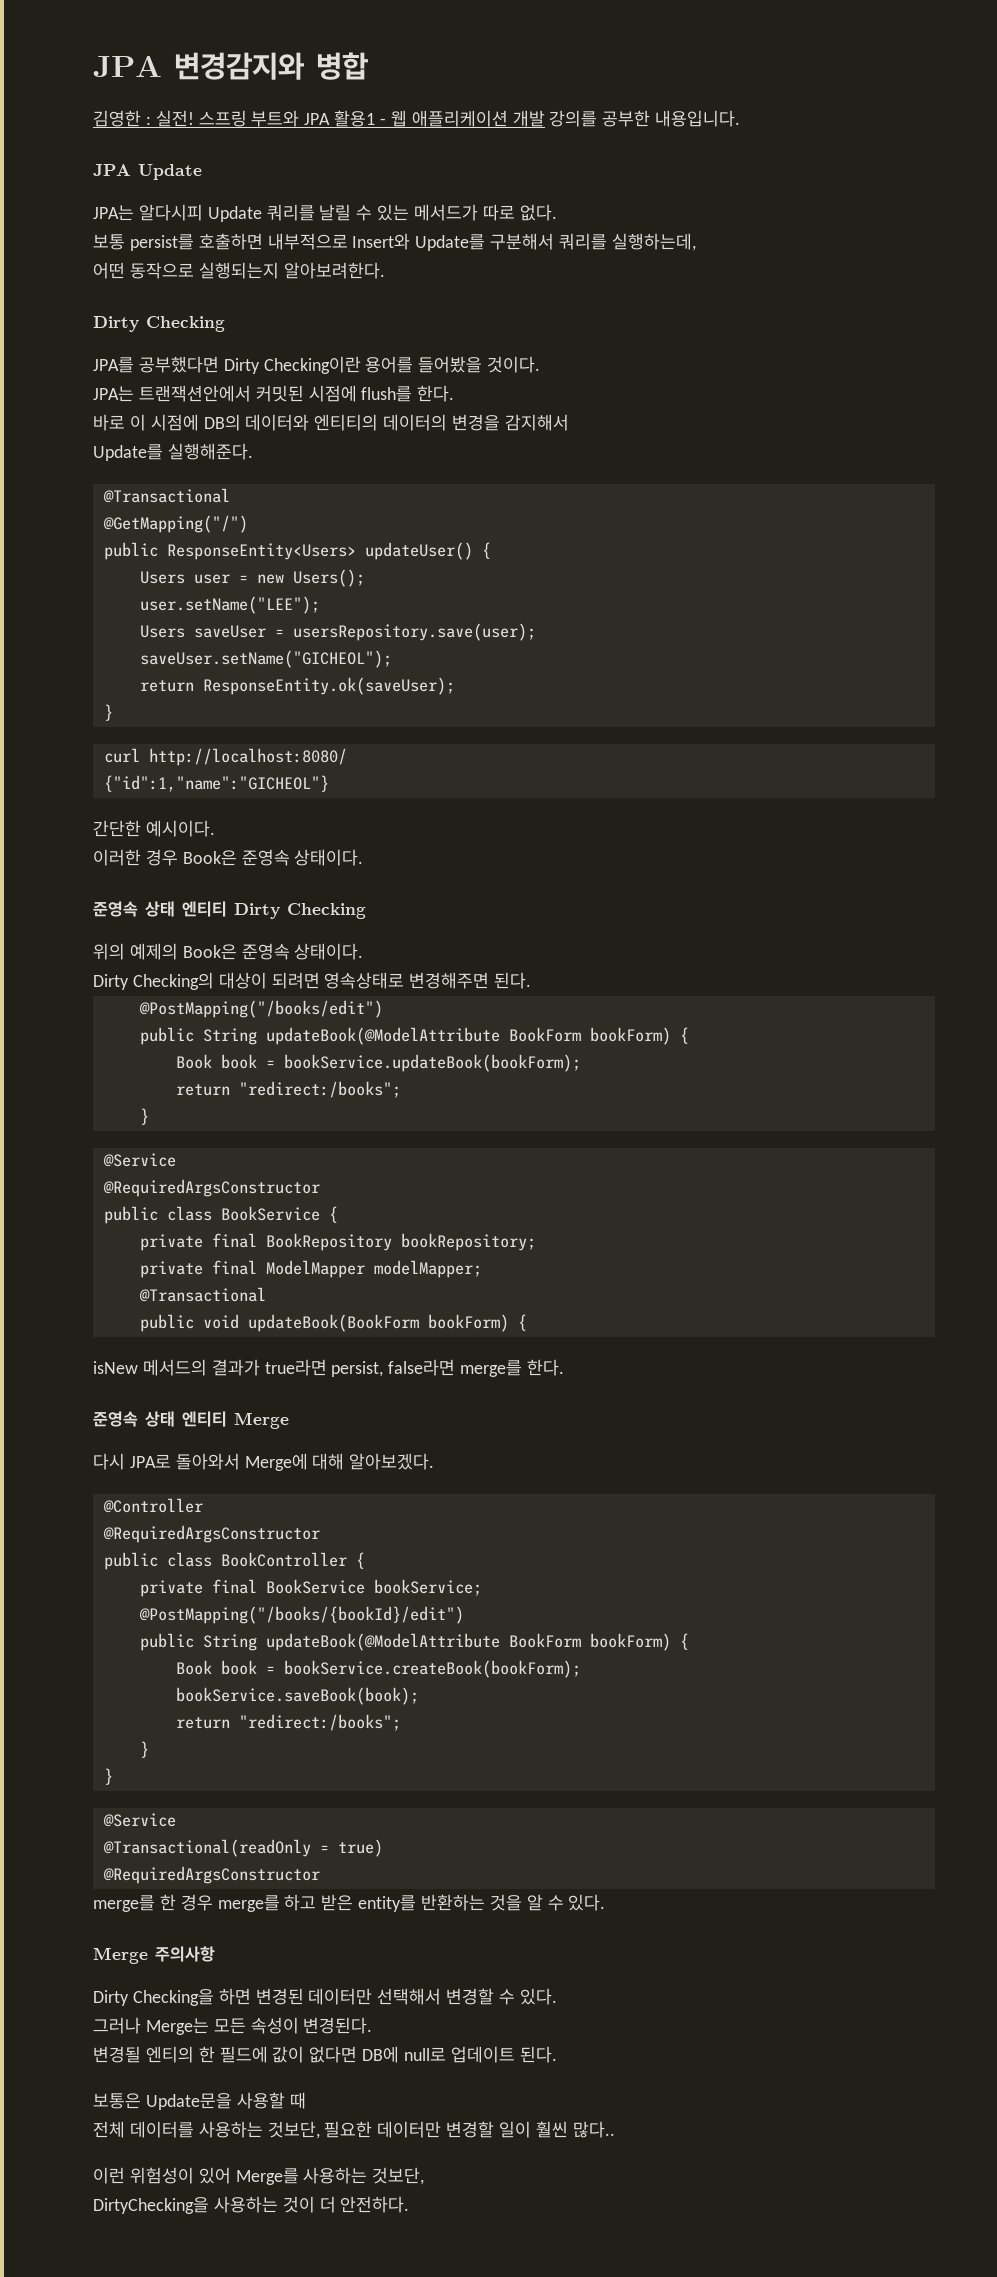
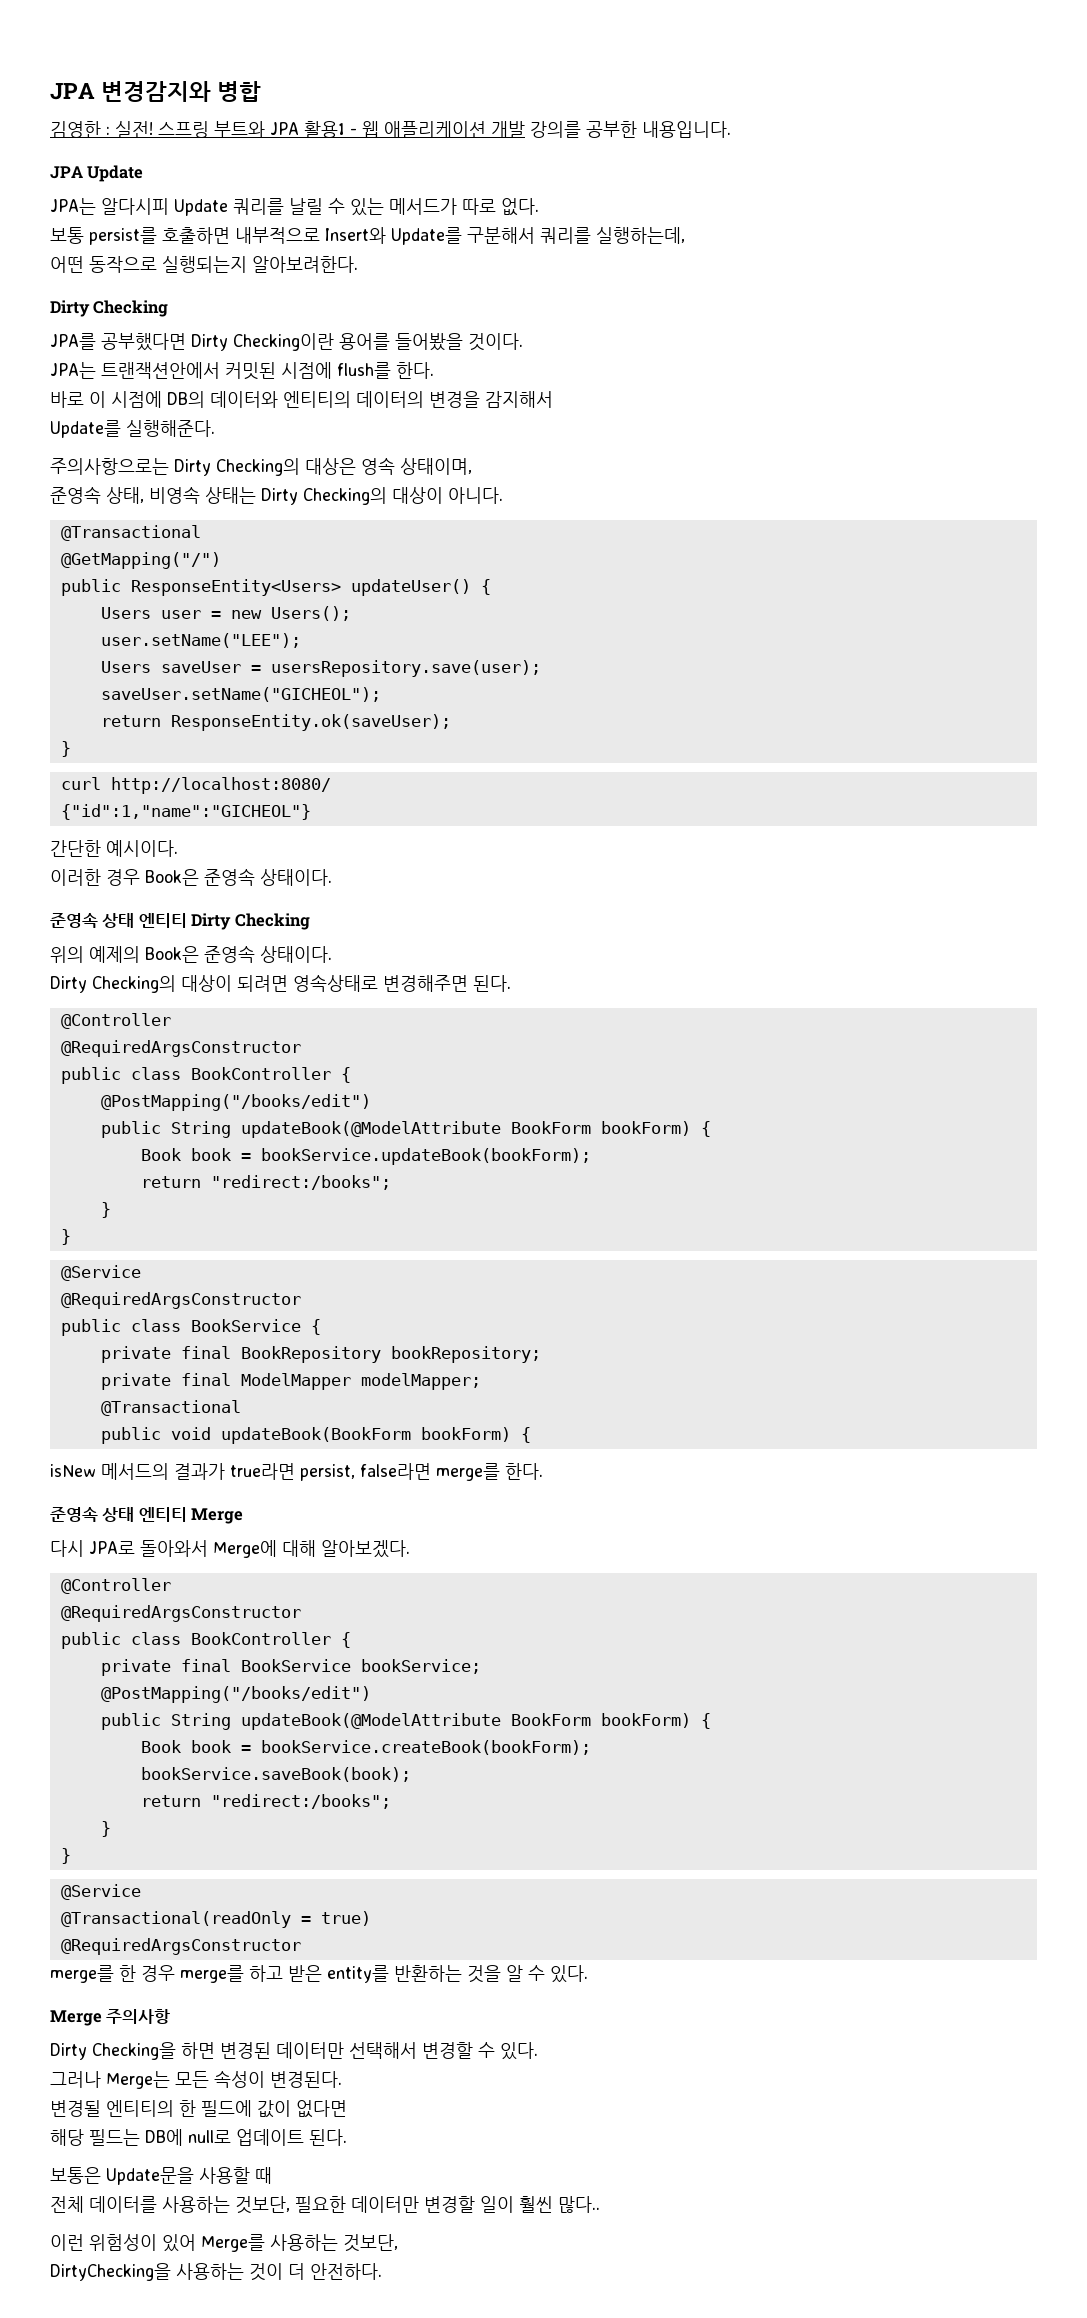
(253, 451) none -> [50,457,472,476] [50,486,503,505] // 주의사항으로는 Dirty Checking의 대상은 영속 상태이며, // 준영속 상태, 비영속 상태는 Dirty Checking의 대상이 아니다.
(532, 980) none -> [60,1013,171,1029] [60,1040,301,1057] [60,1067,351,1084] // @Controller // @RequiredArgsConstructor // public class BookController {
(149, 1116) none -> [60,1229,71,1245] // }
[138,1606,464,1624] @PostMapping("/books/{bookId}/edit") -> [100,1686,371,1703] @PostMapping("/books/edit")
[145,2046,194,2063] 엔티의 -> [106,2100,174,2117] 엔티티의
(358, 2054) none -> [50,2129,140,2146] // 해당 필드는

